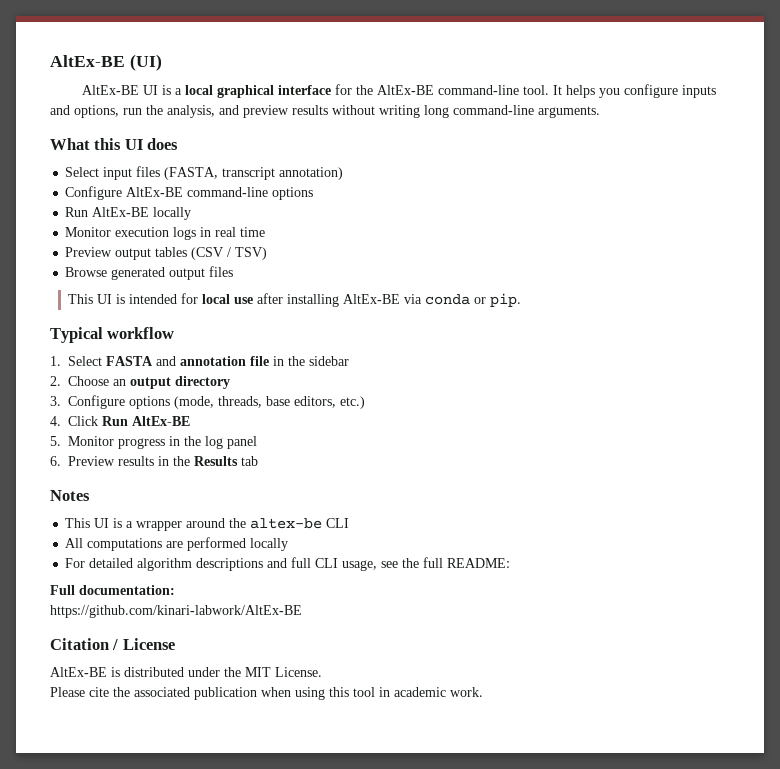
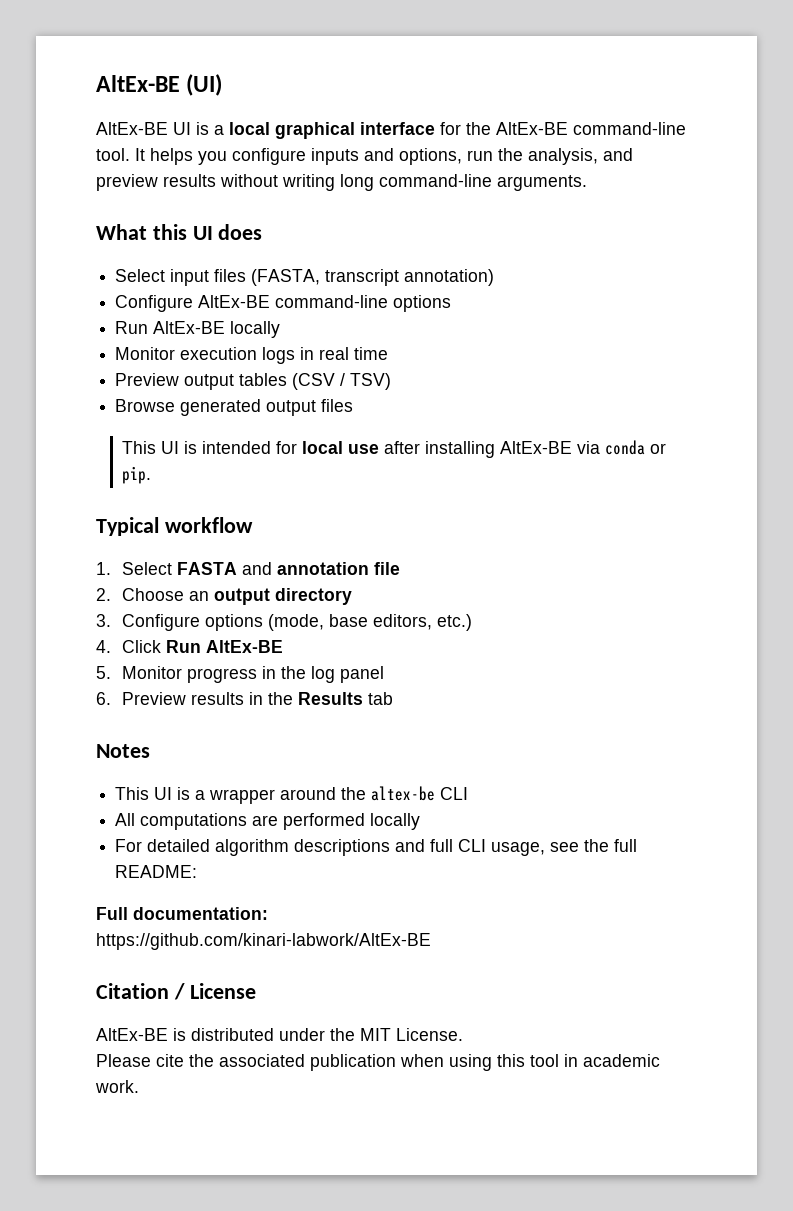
[273,356,350,366] in the sidebar -> (401, 568) none
[218,396,263,408] threads, -> (325, 622) none

